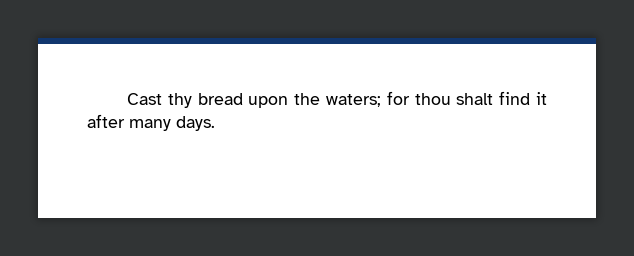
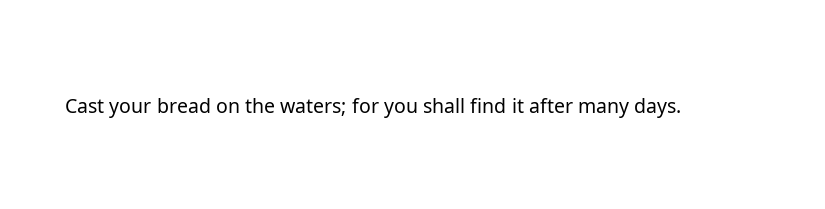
[167,93,289,108] thy bread upon -> [109,98,240,118] your bread on
[414,93,494,105] thou shalt -> [383,98,466,118] you shall

